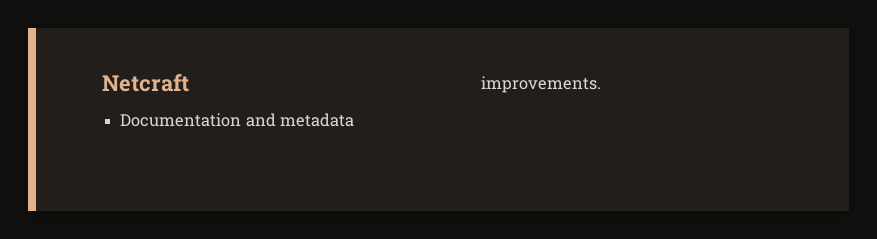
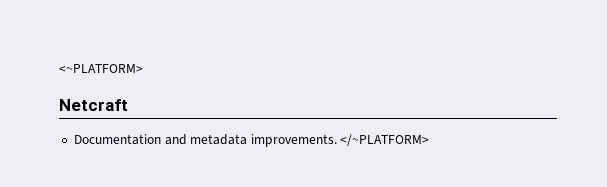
(102, 83) none -> [59,64,143,73] <~PLATFORM> //
(602, 84) none -> [340,134,430,146] </~PLATFORM>

